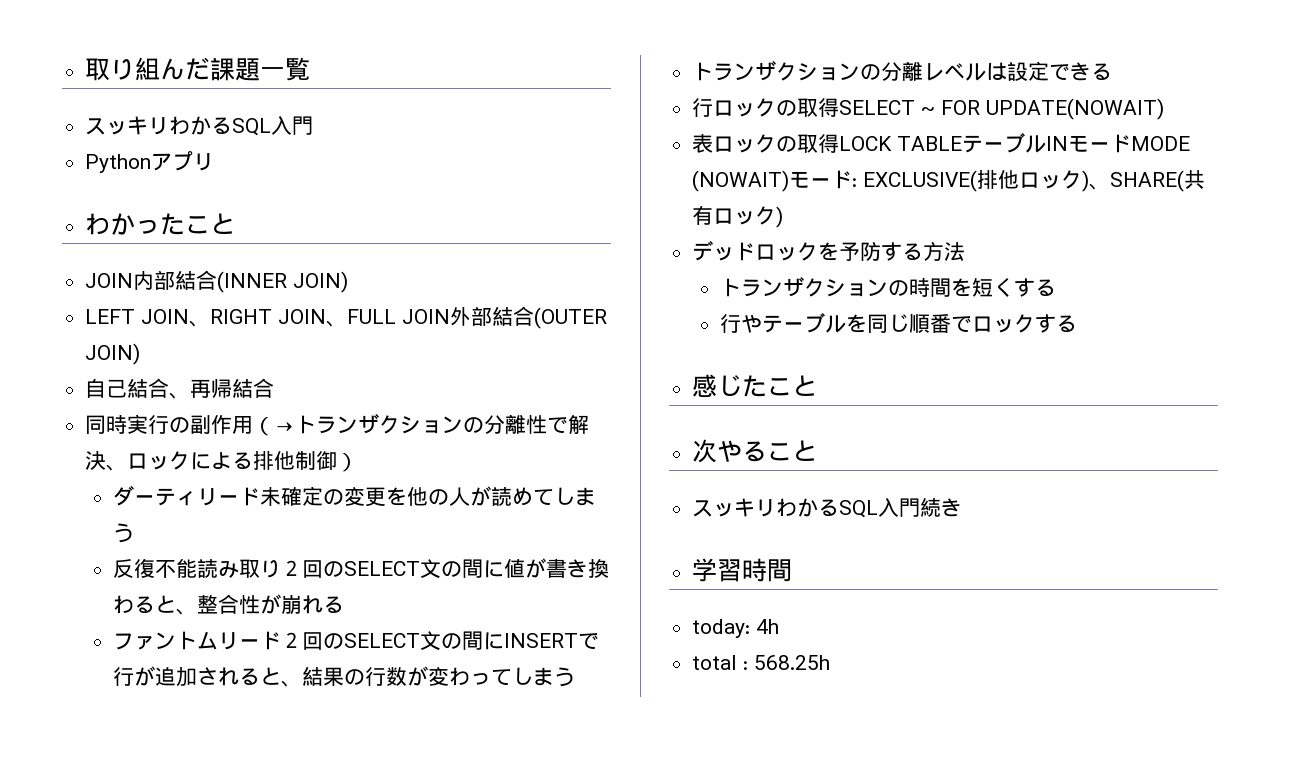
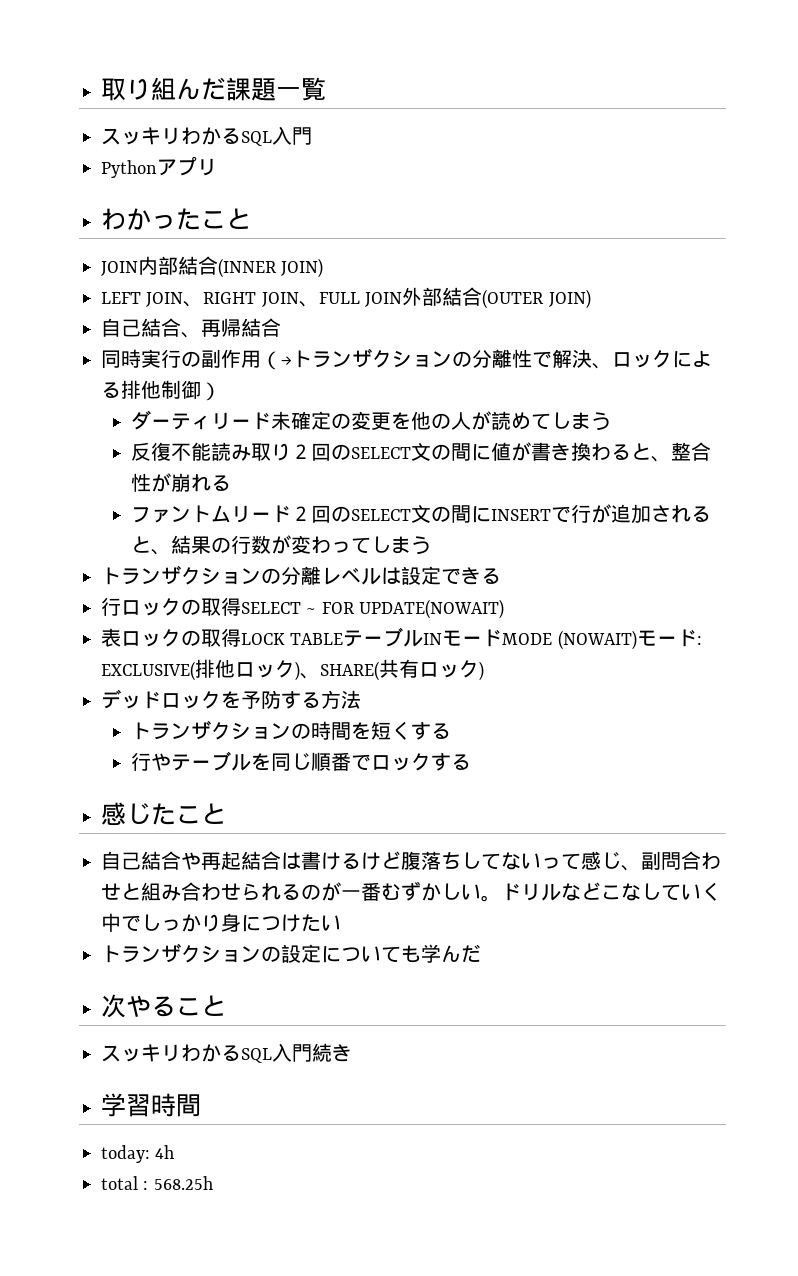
(818, 385) none -> [101,851,721,871] [101,881,721,902] [101,913,341,932] [101,943,481,963] // 自己結合や再起結合は書けるけど腹落ちしてないって感じ、副問合わせと組み合わせられるのが一番むずかしい。ドリルなどこなしていく中でしっかり身につけたい // トランザクションの設定についても学んだ

